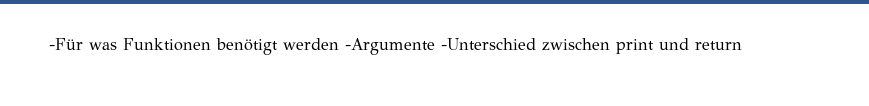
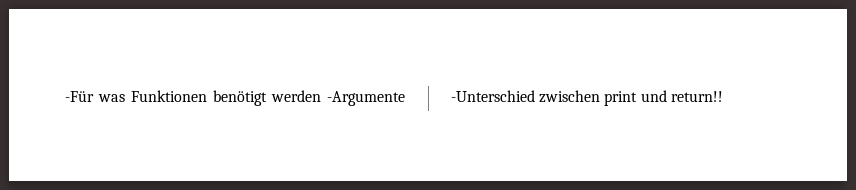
[695,41,742,50] return -> [670,91,723,102] return!!

